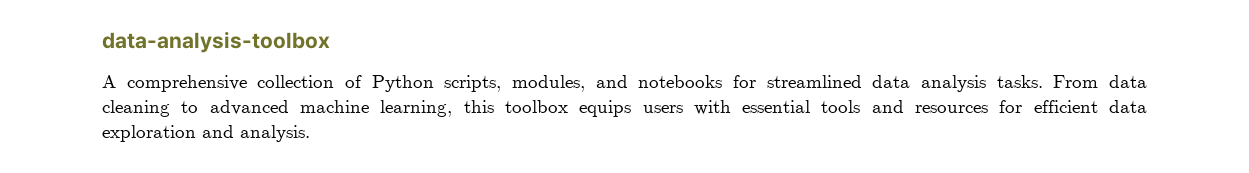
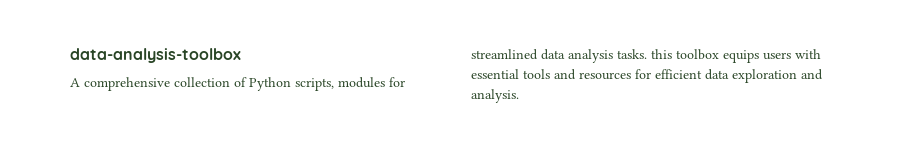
[512,75,723,92] modules, and notebooks -> [338,77,385,88] modules
[1053,75,1147,88] [102,100,453,117] From data cleaning to advanced machine learning, -> (647, 54) none

